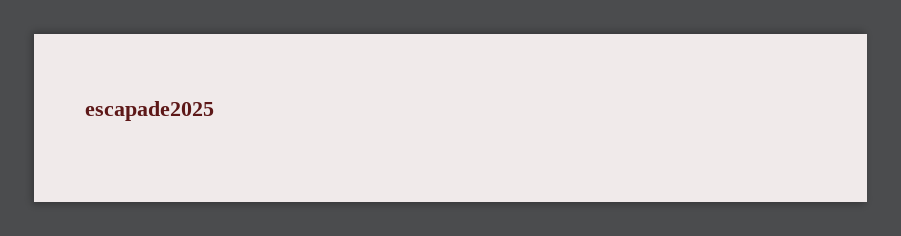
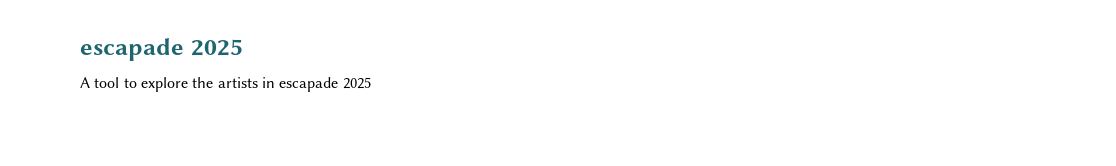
[85,101,214,121] escapade2025 -> [80,38,243,61] [80,77,371,92] escapade 2025 // A tool to explore the artists in escapade 2025

